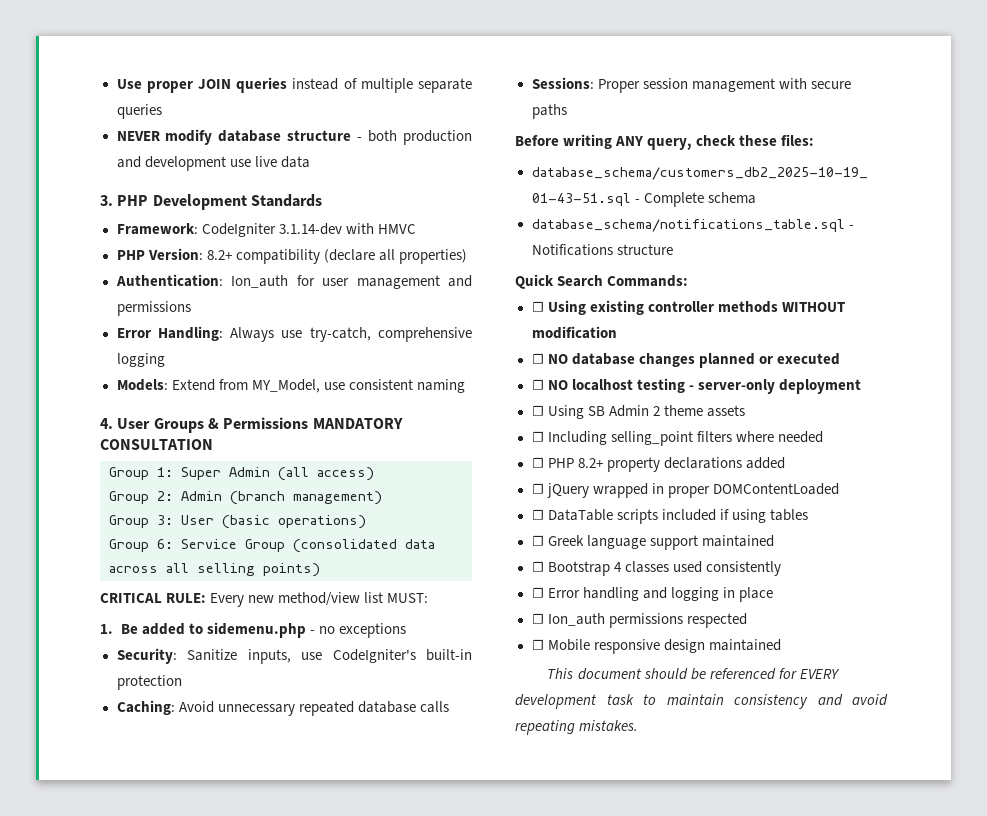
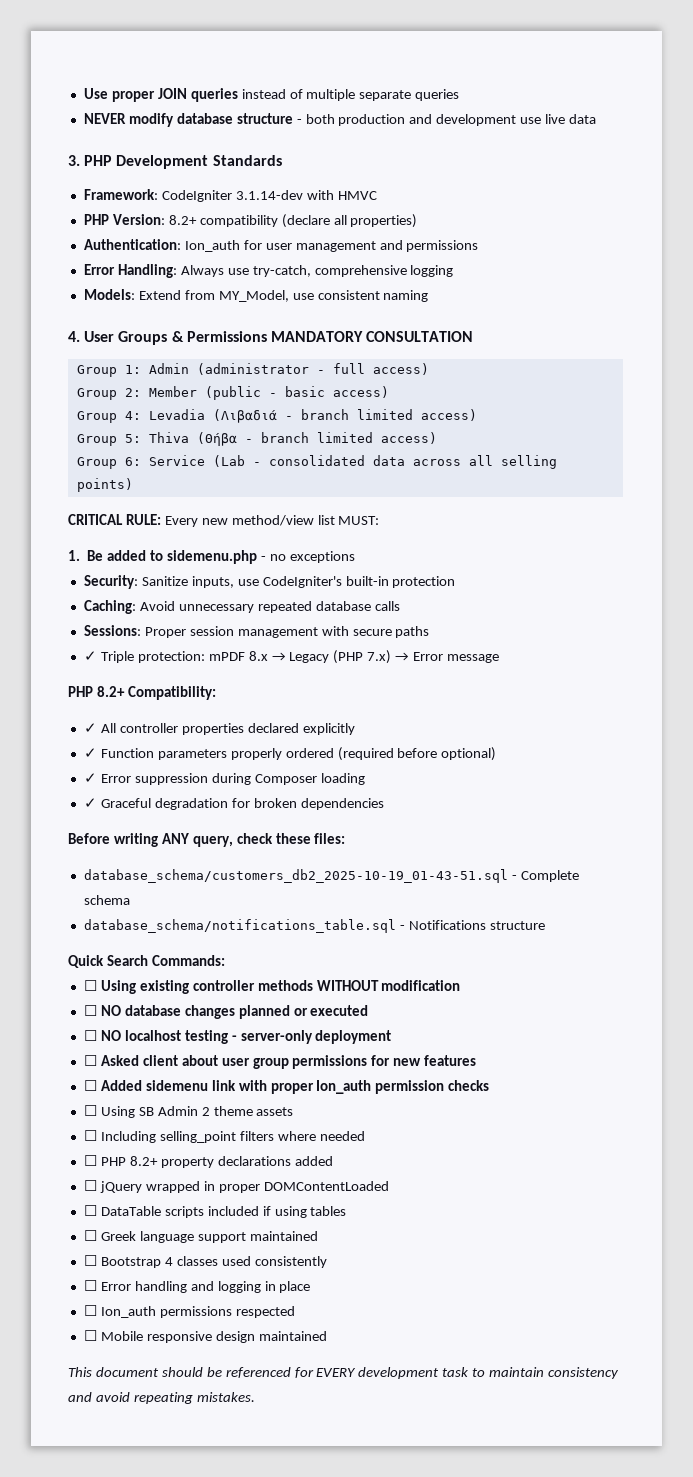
[181,467,309,481] Super Admin (all -> [148,363,365,375] Admin (administrator - full
[181,491,382,505] [109,515,366,529] Admin (branch management) // Group 3: User (basic operations) -> [148,386,389,400] [76,409,477,423] [76,432,437,446] Member (public - basic access) // Group 4: Levadia (Λιβαδιά - branch limited access) // Group 5: Thiva (Θήβα - branch limited access)
[245,539,397,553] Group (consolidated -> [212,455,365,467] (Lab - consolidated
(567, 111) none -> [83,650,500,664] [68,686,216,700] [83,723,355,735] [83,747,497,761] [83,773,365,785] [83,798,384,810] // ✓ Triple protection: mPDF 8.x → Legacy (PHP 7.x) → Error message // PHP 8.2+ Compatibility: // ✓ All controller properties declared explicitly // ✓ Function parameters properly ordered (required before optional) // ✓ Error suppression during Composer loading // ✓ Graceful degradation for broken dependencies
(861, 386) none -> [83,1055,477,1069] [83,1080,490,1094] // ☐ Asked client about user group permissions for new features // ☐ Added sidemenu link with proper Ion_auth permission checks

